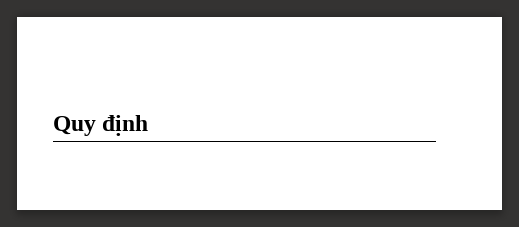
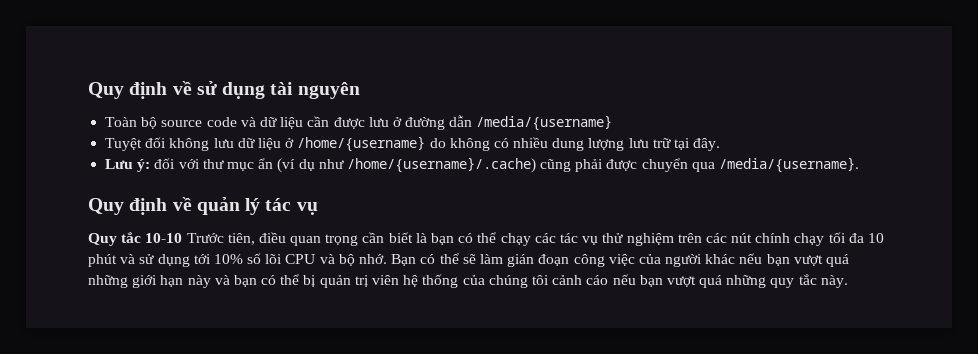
[53,115,149,136] Quy định -> [88,81,360,99] [105,115,613,131] [105,136,721,152] [105,157,860,173] [88,197,318,215] [88,232,884,246] [88,253,849,267] [88,274,848,288] Quy định về sử dụng tài nguyên // Toàn bộ source code và dữ liệu cần được lưu ở đường dẫn /media/{username} // Tuyệt đối không lưu dữ liệu ở /home/{username} do không có nhiều dung lượng lưu trữ tại đây. // Lưu ý: đối với thư mục ẩn (ví dụ như /home/{username}/.cache) cũng phải được chuyển qua /media/{username}. // Quy định về quản lý tác vụ // Quy tắc 10-10 Trước tiên, điều quan trọng cần biết là bạn có thể chạy các tác vụ thử nghiệm trên các nút chính chạy tối đa 10 phút và sử dụng tới 10% số lõi CPU và bộ nhớ. Bạn có thể sẽ làm gián đoạn công việc của người khác nếu bạn vượt quá những giới hạn này và bạn có thể bị quản trị viên hệ thống của chúng tôi cảnh cáo nếu bạn vượt quá những quy tắc này.

